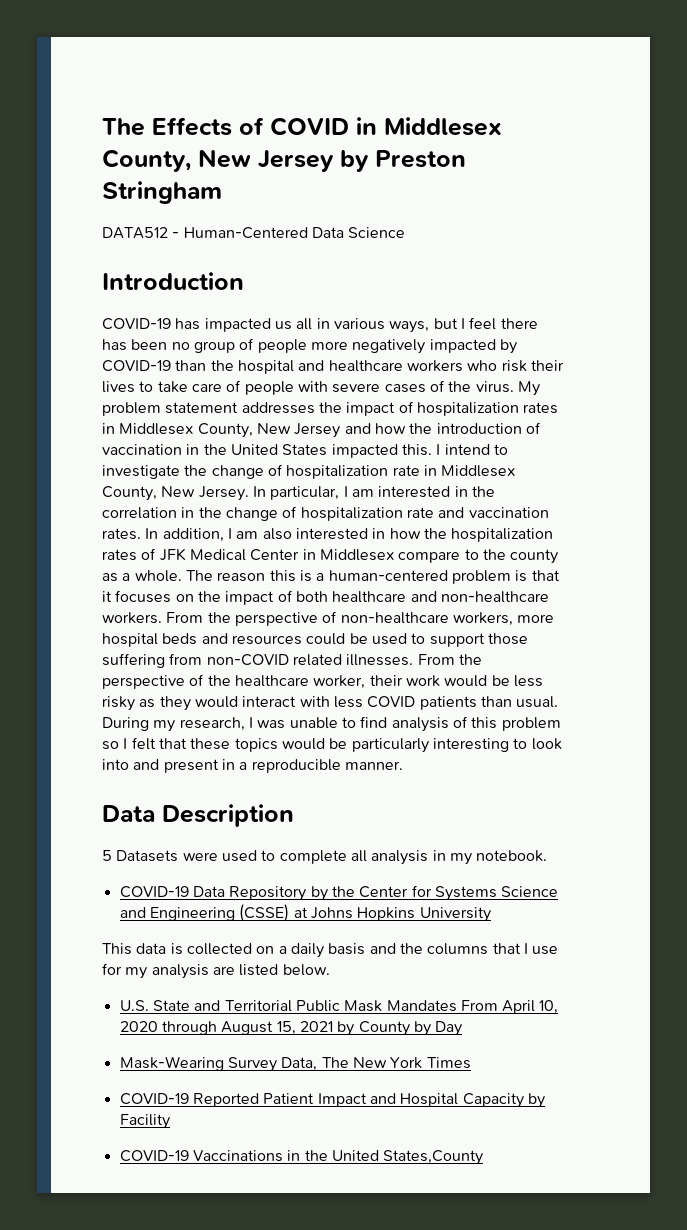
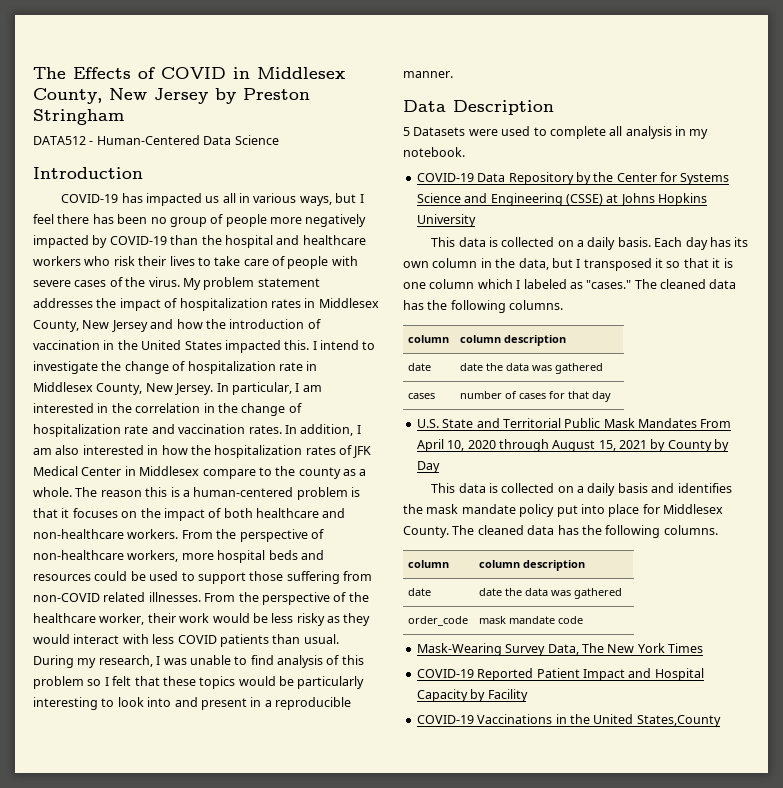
[328,943,559,955] [102,963,330,979] basis and the columns that I use for my analysis are listed below. -> [617,237,749,250] [403,258,733,271] [403,279,737,289] [403,300,564,313] [408,335,450,343] [460,335,567,346] [408,363,432,371] [460,363,604,374] [408,393,436,399] [460,391,612,402] basis. Each day has its own column in the data, but I transposed it so that it is one column which I labeled as "cases." The cleaned data has the following columns. // column | column description // date | date the data was gathered // cases | number of cases for that day
(463, 1028) none -> [431,483,732,496] [403,504,723,517] [403,525,718,538] [408,560,450,568] [479,560,586,571] [408,588,432,596] [479,588,623,599] [408,616,469,626] [479,616,584,624] // This data is collected on a daily basis and identifies the mask mandate policy put into place for Middlesex County. The cleaned data has the following columns. // column | column description // date | date the data was gathered // order_code | mask mandate code

